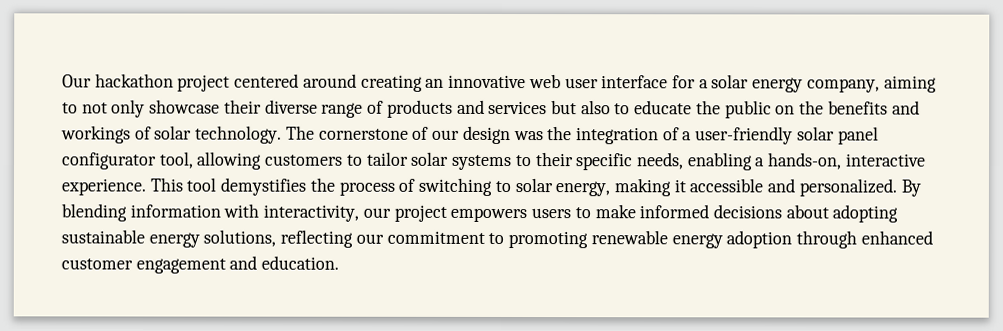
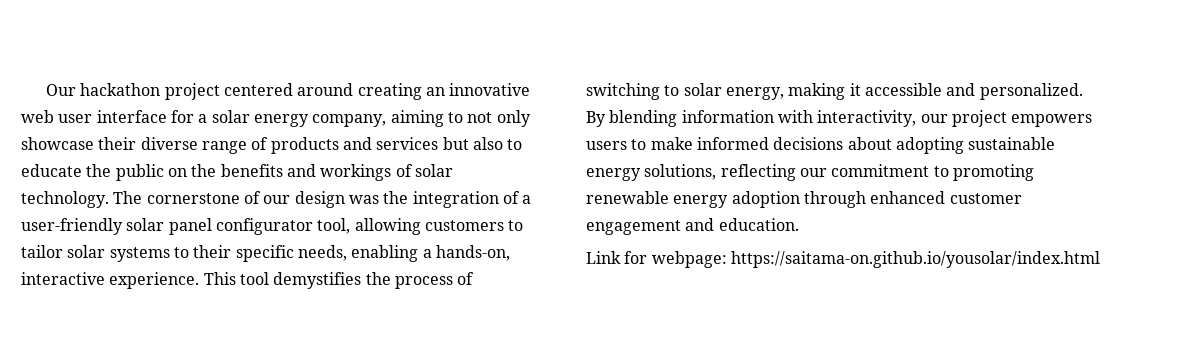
(340, 262) none -> [586,251,1100,268] // Link for webpage: https://saitama-on.github.io/yousolar/index.html

